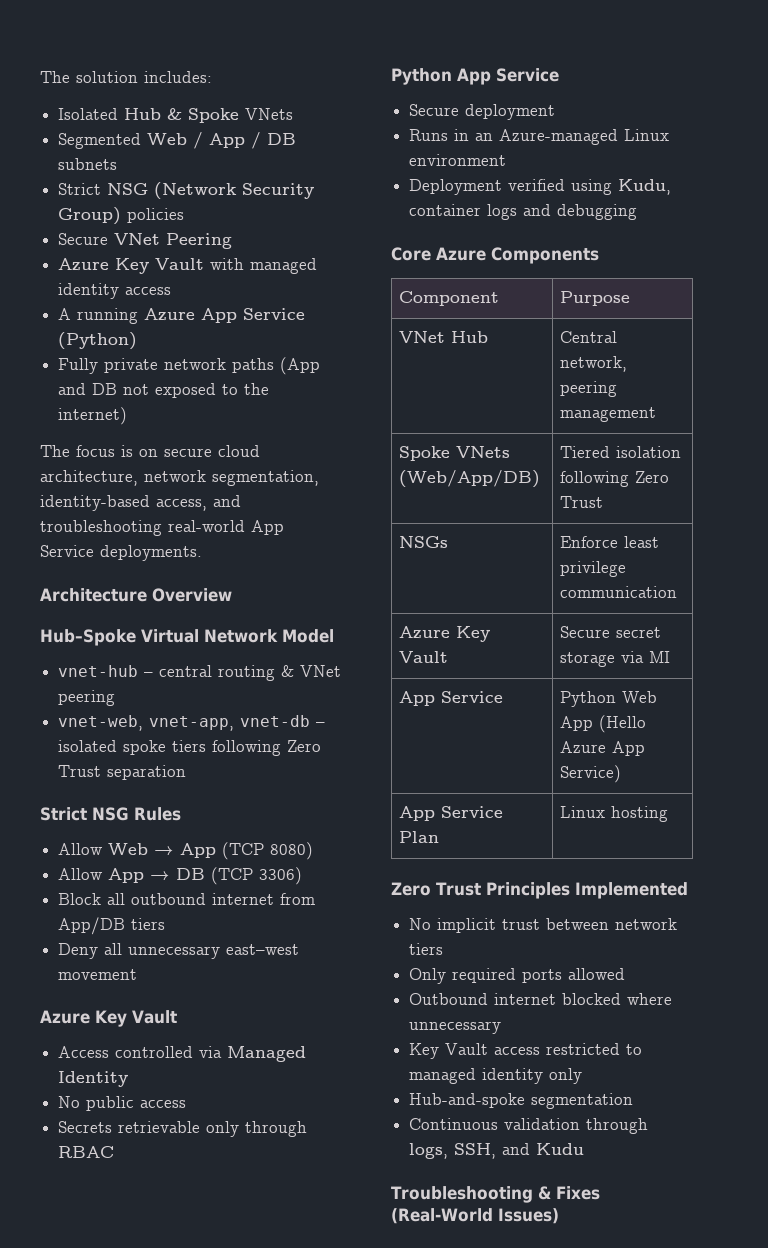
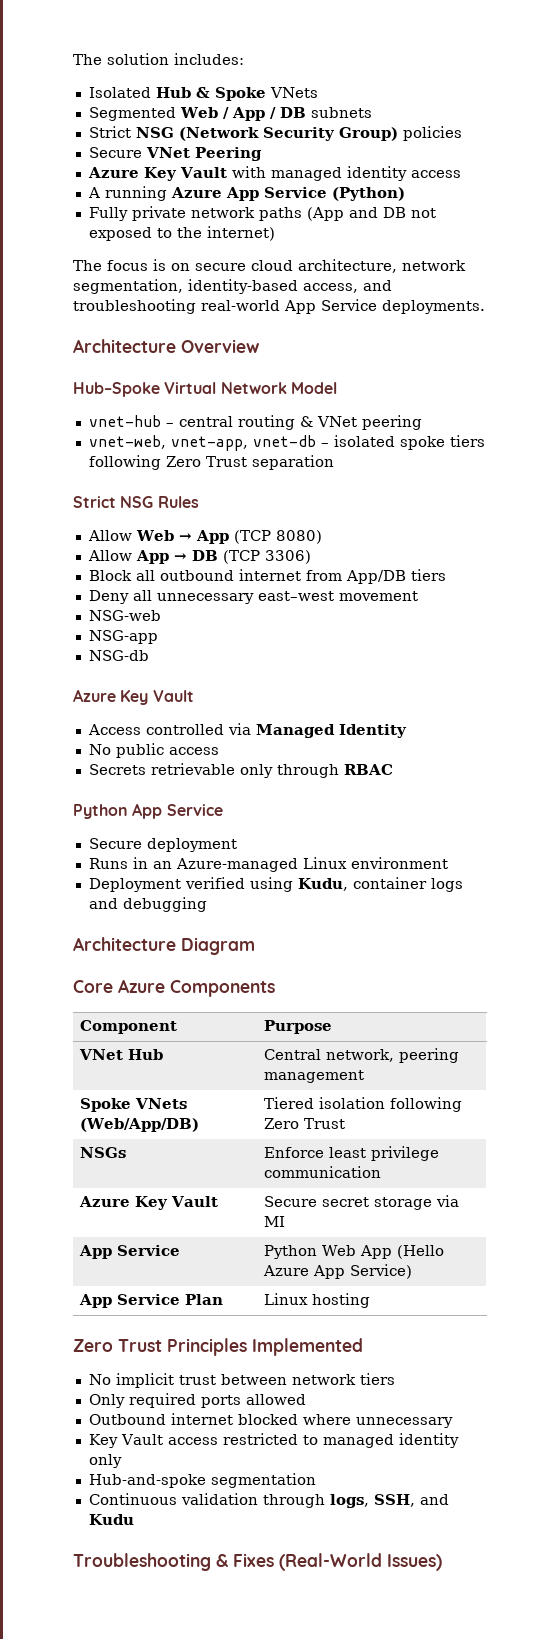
(138, 974) none -> [88,610,161,621] [88,630,158,644] [88,650,149,661] // NSG-web // NSG-app // NSG-db
(638, 212) none -> [73,937,255,955] // Architecture Diagram

